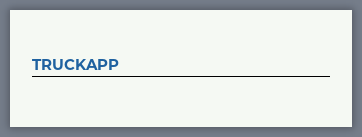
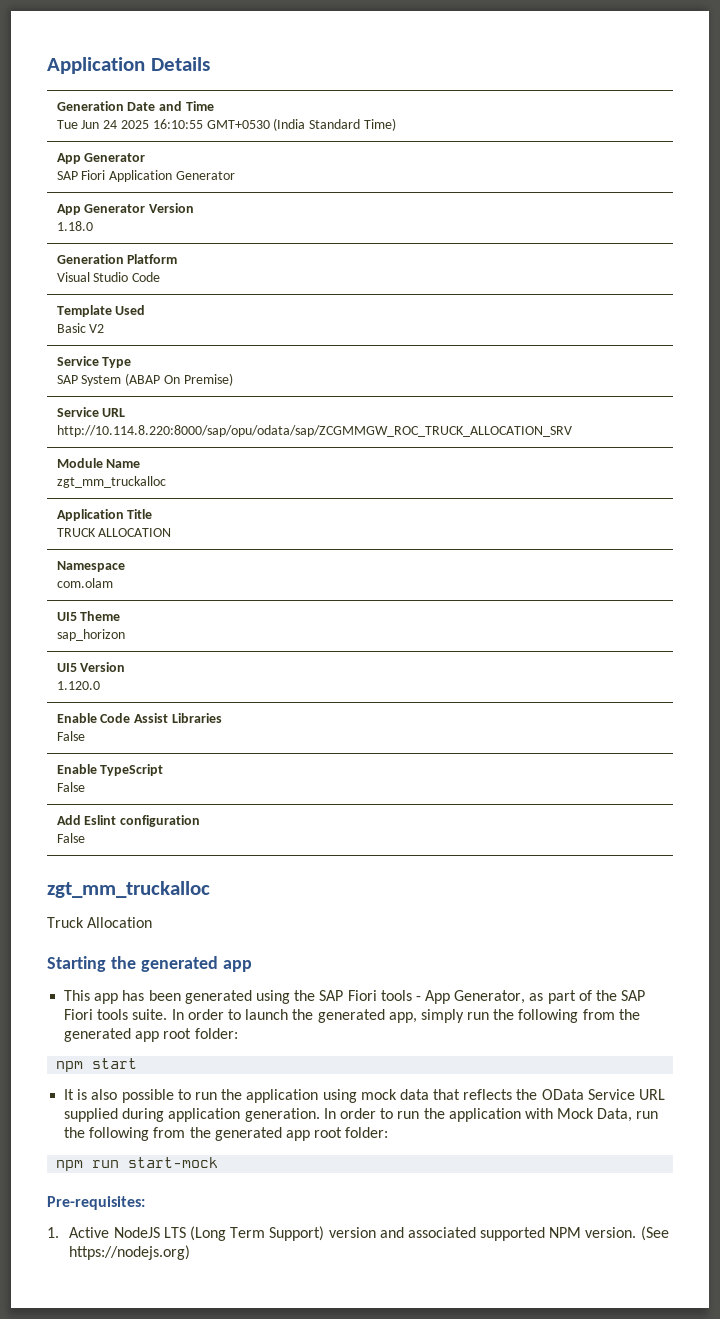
[32,59,119,70] TRUCKAPP -> [47,57,210,74] [56,101,215,111] [56,118,396,131] [56,153,146,164] [56,170,236,182] [56,203,195,215] [56,221,93,231] [56,254,178,264] [56,272,161,282] [56,305,146,317] [56,323,105,333] [56,356,132,368] [56,373,233,386] [56,407,126,417] [56,425,572,437] [56,458,141,468] [56,476,166,488] [56,509,153,521] [56,528,172,537] [56,561,125,572] [56,578,113,588] [56,611,121,621] [56,629,125,641] [56,662,126,672] [56,681,100,690] [56,713,223,723] [56,731,85,741] [56,764,164,776] [56,782,85,792] [56,815,201,827] [56,833,85,843] [47,881,210,898] [47,917,153,928] [47,956,252,972] [64,990,646,1004] [64,1009,640,1023] [64,1028,238,1042] [56,1058,138,1072] [64,1089,666,1103] [64,1108,659,1122] [64,1127,389,1141] [56,1157,219,1171] [47,1196,145,1210] [47,1226,669,1241] [69,1245,191,1260] Application Details // Generation Date and Time // Tue Jun 24 2025 16:10:55 GMT+0530 (India Standard Time) // App Generator // SAP Fiori Application Generator // App Generator Version // 1.18.0 // Generation Platform // Visual Studio Code // Template Used // Basic V2 // Service Type // SAP System (ABAP On Premise) // Service URL // http://10.114.8.220:8000/sap/opu/odata/sap/ZCGMMGW_ROC_TRUCK_ALLOCATION_SRV // Module Name // zgt_mm_truckalloc // Application Title // TRUCK ALLOCATION // Namespace // com.olam // UI5 Theme // sap_horizon // UI5 Version // 1.120.0 // Enable Code Assist Libraries // False // Enable TypeScript // False // Add Eslint configuration // False // zgt_mm_truckalloc // Truck Allocation // Starting the generated app // This app has been generated using the SAP Fiori tools - App Generator, as part of the SAP Fiori tools suite. In order to launch the generated app, simply run the following from the generated app root folder: // npm start // It is also possible to run the application using mock data that reflects the OData Service URL supplied during application generation. In order to run the application with Mock Data, run the following from the generated app root folder: // npm run start-mock // Pre-requisites: // 1. Active NodeJS LTS (Long Term Support) version and associated supported NPM version. (See https://nodejs.org)

